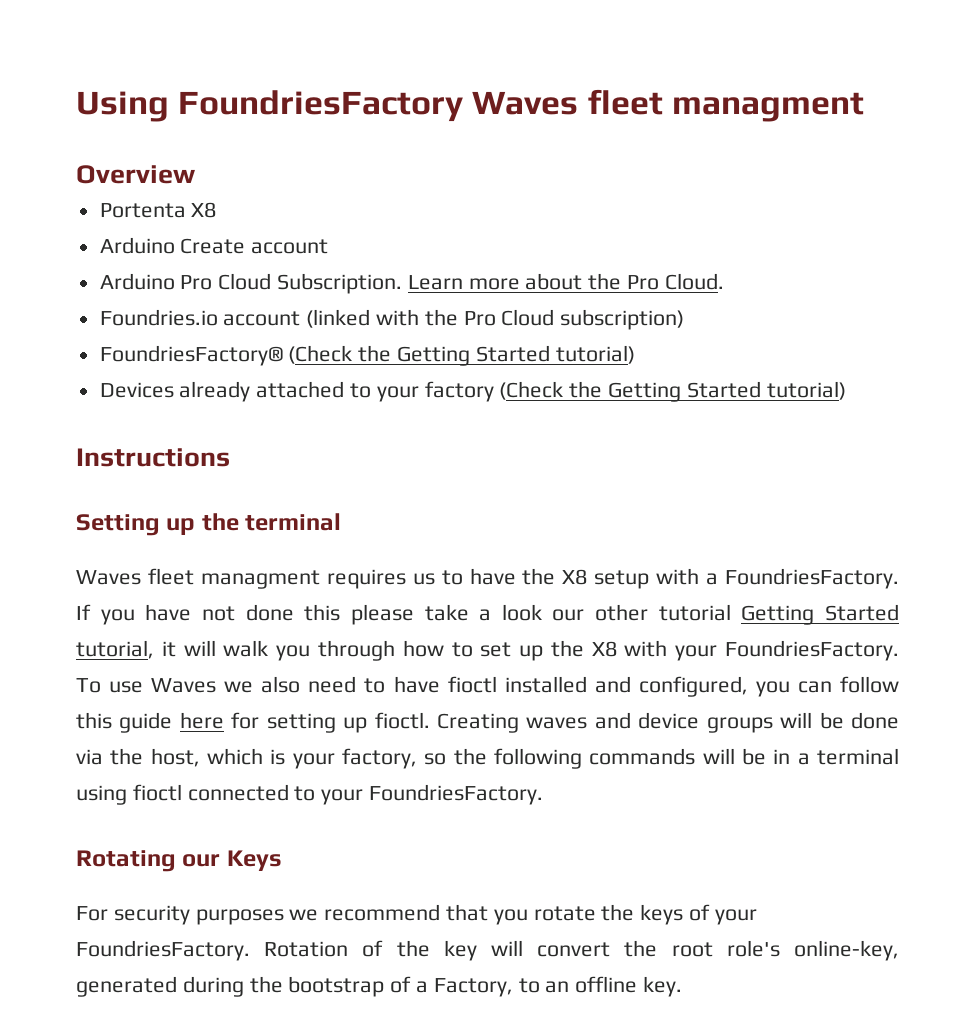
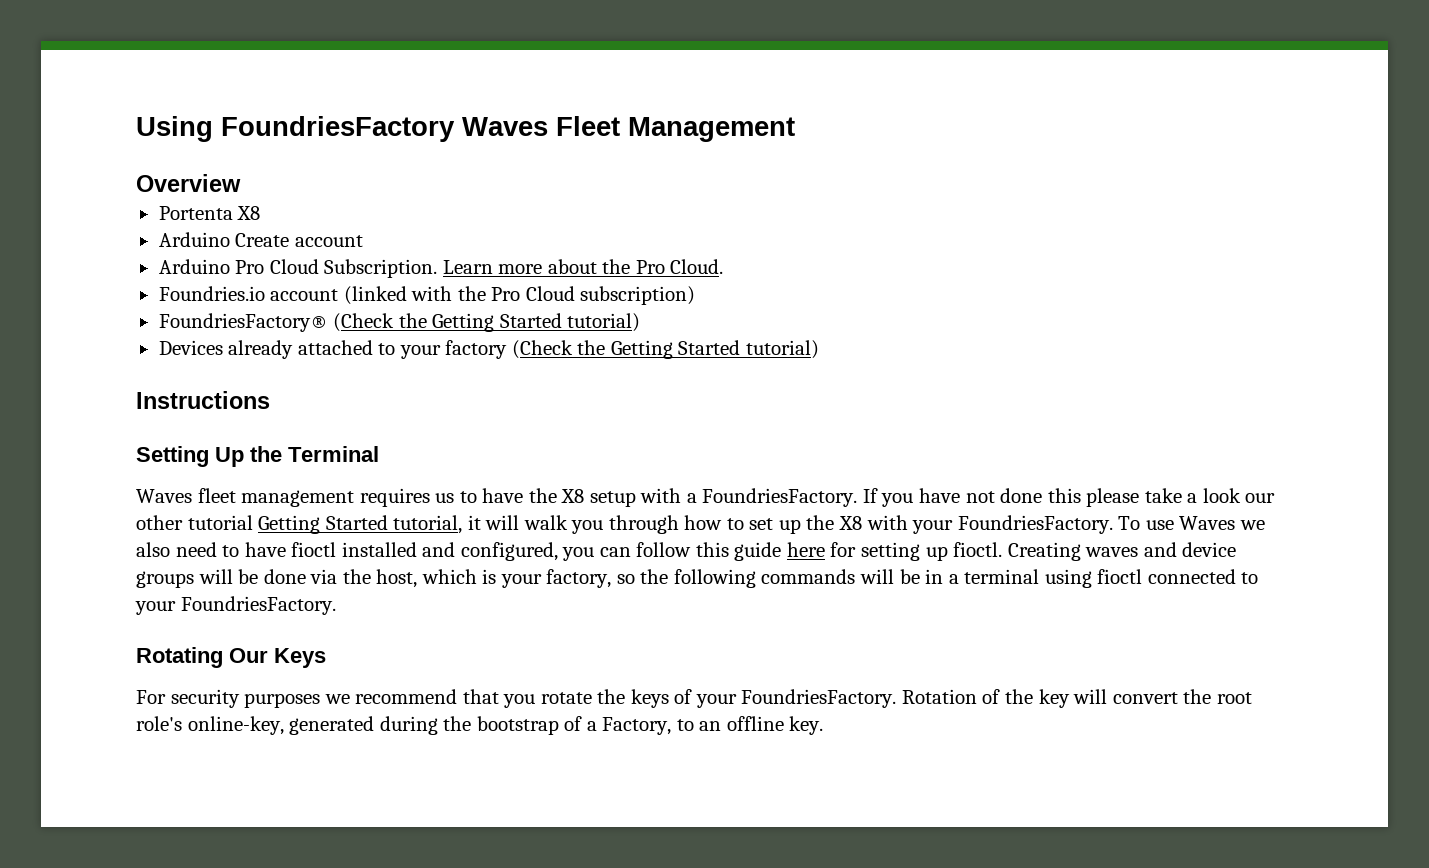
[587,89,864,122] fleet managment -> [556,116,795,142] Fleet Management
[166,513,342,535] [76,568,320,589] up the terminal // Waves fleet managment -> [215,446,379,467] [136,488,355,507] Up the Terminal // Waves fleet management
[182,854,221,867] our -> [229,648,268,663] Our

